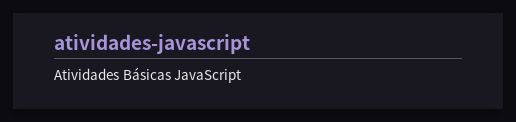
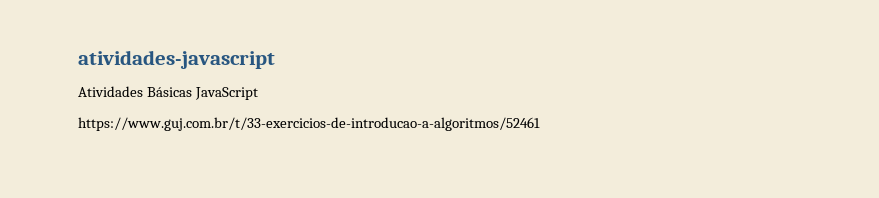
(242, 76) none -> [78,117,540,131] // https://www.guj.com.br/t/33-exercicios-de-introducao-a-algoritmos/52461

